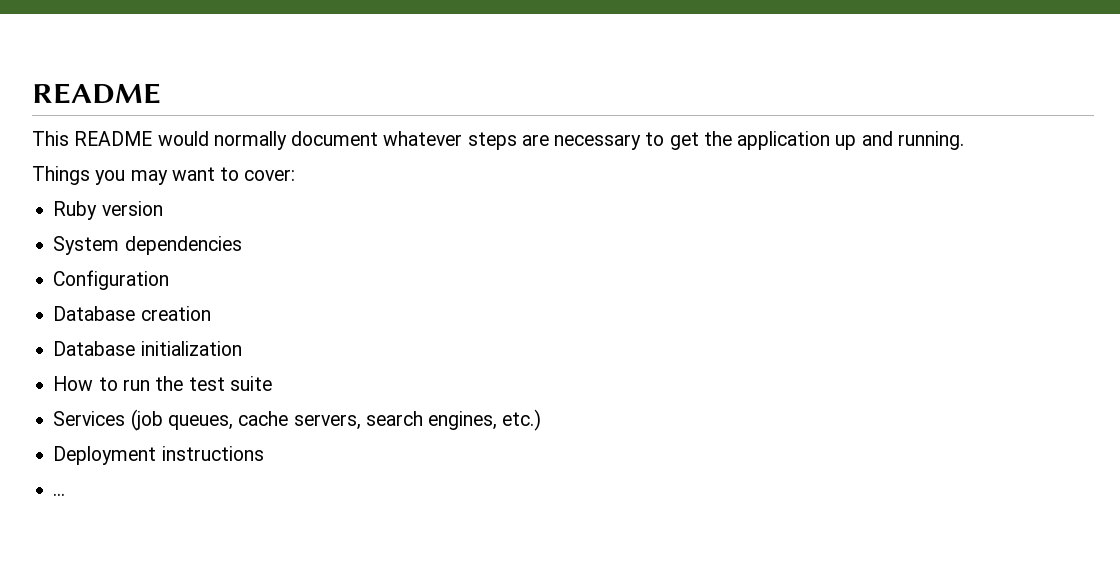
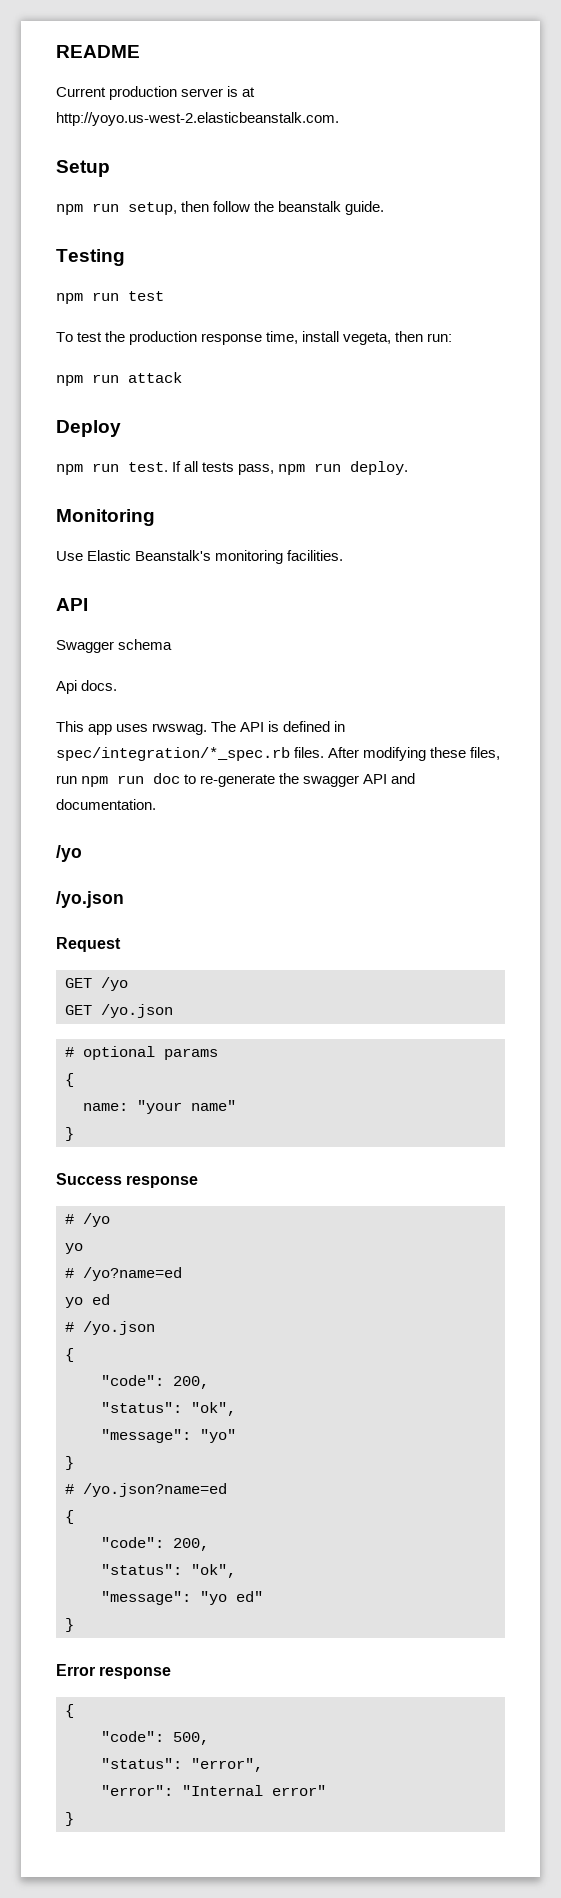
[32,131,964,150] [32,166,296,185] [53,201,163,220] [53,236,242,255] [53,270,170,290] [53,306,211,321] [53,341,242,356] [53,376,272,391] [53,409,542,431] [53,446,264,465] [53,493,66,496] This README would normally document whatever steps are necessary to get the application up and running. // Things you may want to cover: // Ruby version // System dependencies // Configuration // Database creation // Database initialization // How to run the test suite // Services (job queues, cache servers, search engines, etc.) // Deployment instructions // ... -> [56,86,256,100] [56,112,339,126] [56,160,110,177] [56,201,385,215] [56,249,125,266] [56,291,164,304] [56,331,453,345] [56,372,182,386] [56,420,121,437] [56,461,409,475] [56,509,155,526] [56,550,344,564] [56,598,88,611] [56,639,173,653] [56,680,118,694] [56,721,346,735] [56,747,501,761] [56,773,416,787] [56,799,156,810] [56,845,82,862] [56,891,124,908] [56,937,121,952] [65,977,128,991] [65,1004,173,1018] [65,1046,218,1060] [65,1073,74,1087] [83,1100,236,1114] [65,1127,74,1141] [56,1173,199,1188] [65,1213,110,1227] [65,1243,83,1254] [65,1267,182,1281] [65,1294,110,1308] [65,1321,155,1335] [65,1348,74,1362] [101,1375,209,1389] [101,1402,236,1416] [101,1429,236,1443] [65,1456,74,1470] [65,1483,227,1497] [65,1510,74,1524] [101,1537,209,1551] [101,1564,236,1578] [101,1591,263,1605] [65,1618,74,1632] [56,1664,172,1679] [65,1704,74,1718] [101,1731,209,1745] [101,1758,263,1772] [101,1785,326,1796] [65,1812,74,1826] Current production server is at http://yoyo.us-west-2.elasticbeanstalk.com. // Setup // npm run setup, then follow the beanstalk guide. // Testing // npm run test // To test the production response time, install vegeta, then run: // npm run attack // Deploy // npm run test. If all tests pass, npm run deploy. // Monitoring // Use Elastic Beanstalk's monitoring facilities. // API // Swagger schema // Api docs. // This app uses rwswag. The API is defined in spec/integration/*_spec.rb files. After modifying these files, run npm run doc to re-generate the swagger API and documentation. // /yo // /yo.json // Request // GET /yo // GET /yo.json // # optional params // { // name: "your name" // } // Success response // # /yo // yo // # /yo?name=ed // yo ed // # /yo.json // { // "code": 200, // "status": "ok", // "message": "yo" // } // # /yo.json?name=ed // { // "code": 200, // "status": "ok", // "message": "yo ed" // } // Error response // { // "code": 500, // "status": "error", // "error": "Internal error" // }

